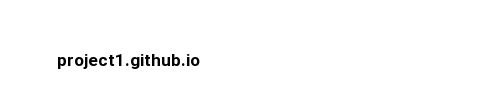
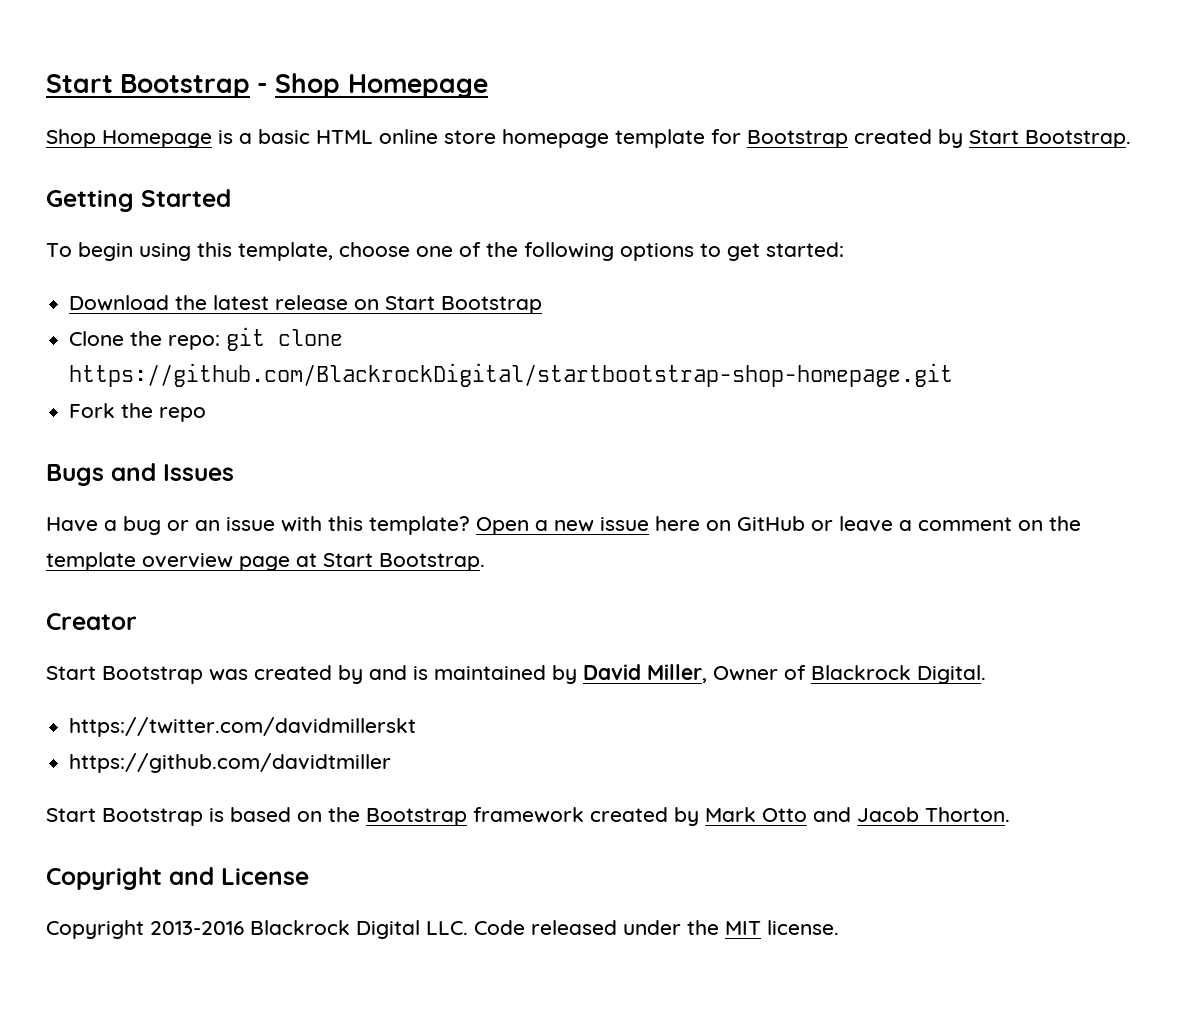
[57,54,200,69] project1.github.io -> [46,73,488,98] [46,129,1131,148] [46,189,231,212] [46,242,844,261] [69,295,543,314] [69,327,344,351] [69,363,954,387] [69,403,207,422] [46,463,234,486] [46,516,1081,535] [46,552,485,571] [46,613,137,630] [46,664,986,684] [69,717,417,737] [69,753,392,773] [46,807,1010,826] [46,867,309,890] [46,920,839,939] Start Bootstrap - Shop Homepage // Shop Homepage is a basic HTML online store homepage template for Bootstrap created by Start Bootstrap. // Getting Started // To begin using this template, choose one of the following options to get started: // Download the latest release on Start Bootstrap // Clone the repo: git clone https://github.com/BlackrockDigital/startbootstrap-shop-homepage.git // Fork the repo // Bugs and Issues // Have a bug or an issue with this template? Open a new issue here on GitHub or leave a comment on the template overview page at Start Bootstrap. // Creator // Start Bootstrap was created by and is maintained by David Miller, Owner of Blackrock Digital. // https://twitter.com/davidmillerskt // https://github.com/davidtmiller // Start Bootstrap is based on the Bootstrap framework created by Mark Otto and Jacob Thorton. // Copyright and License // Copyright 2013-2016 Blackrock Digital LLC. Code released under the MIT license.

